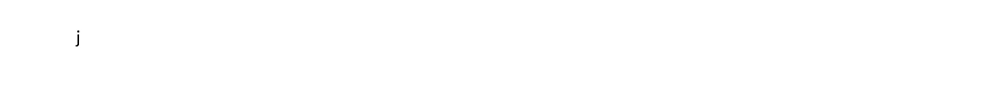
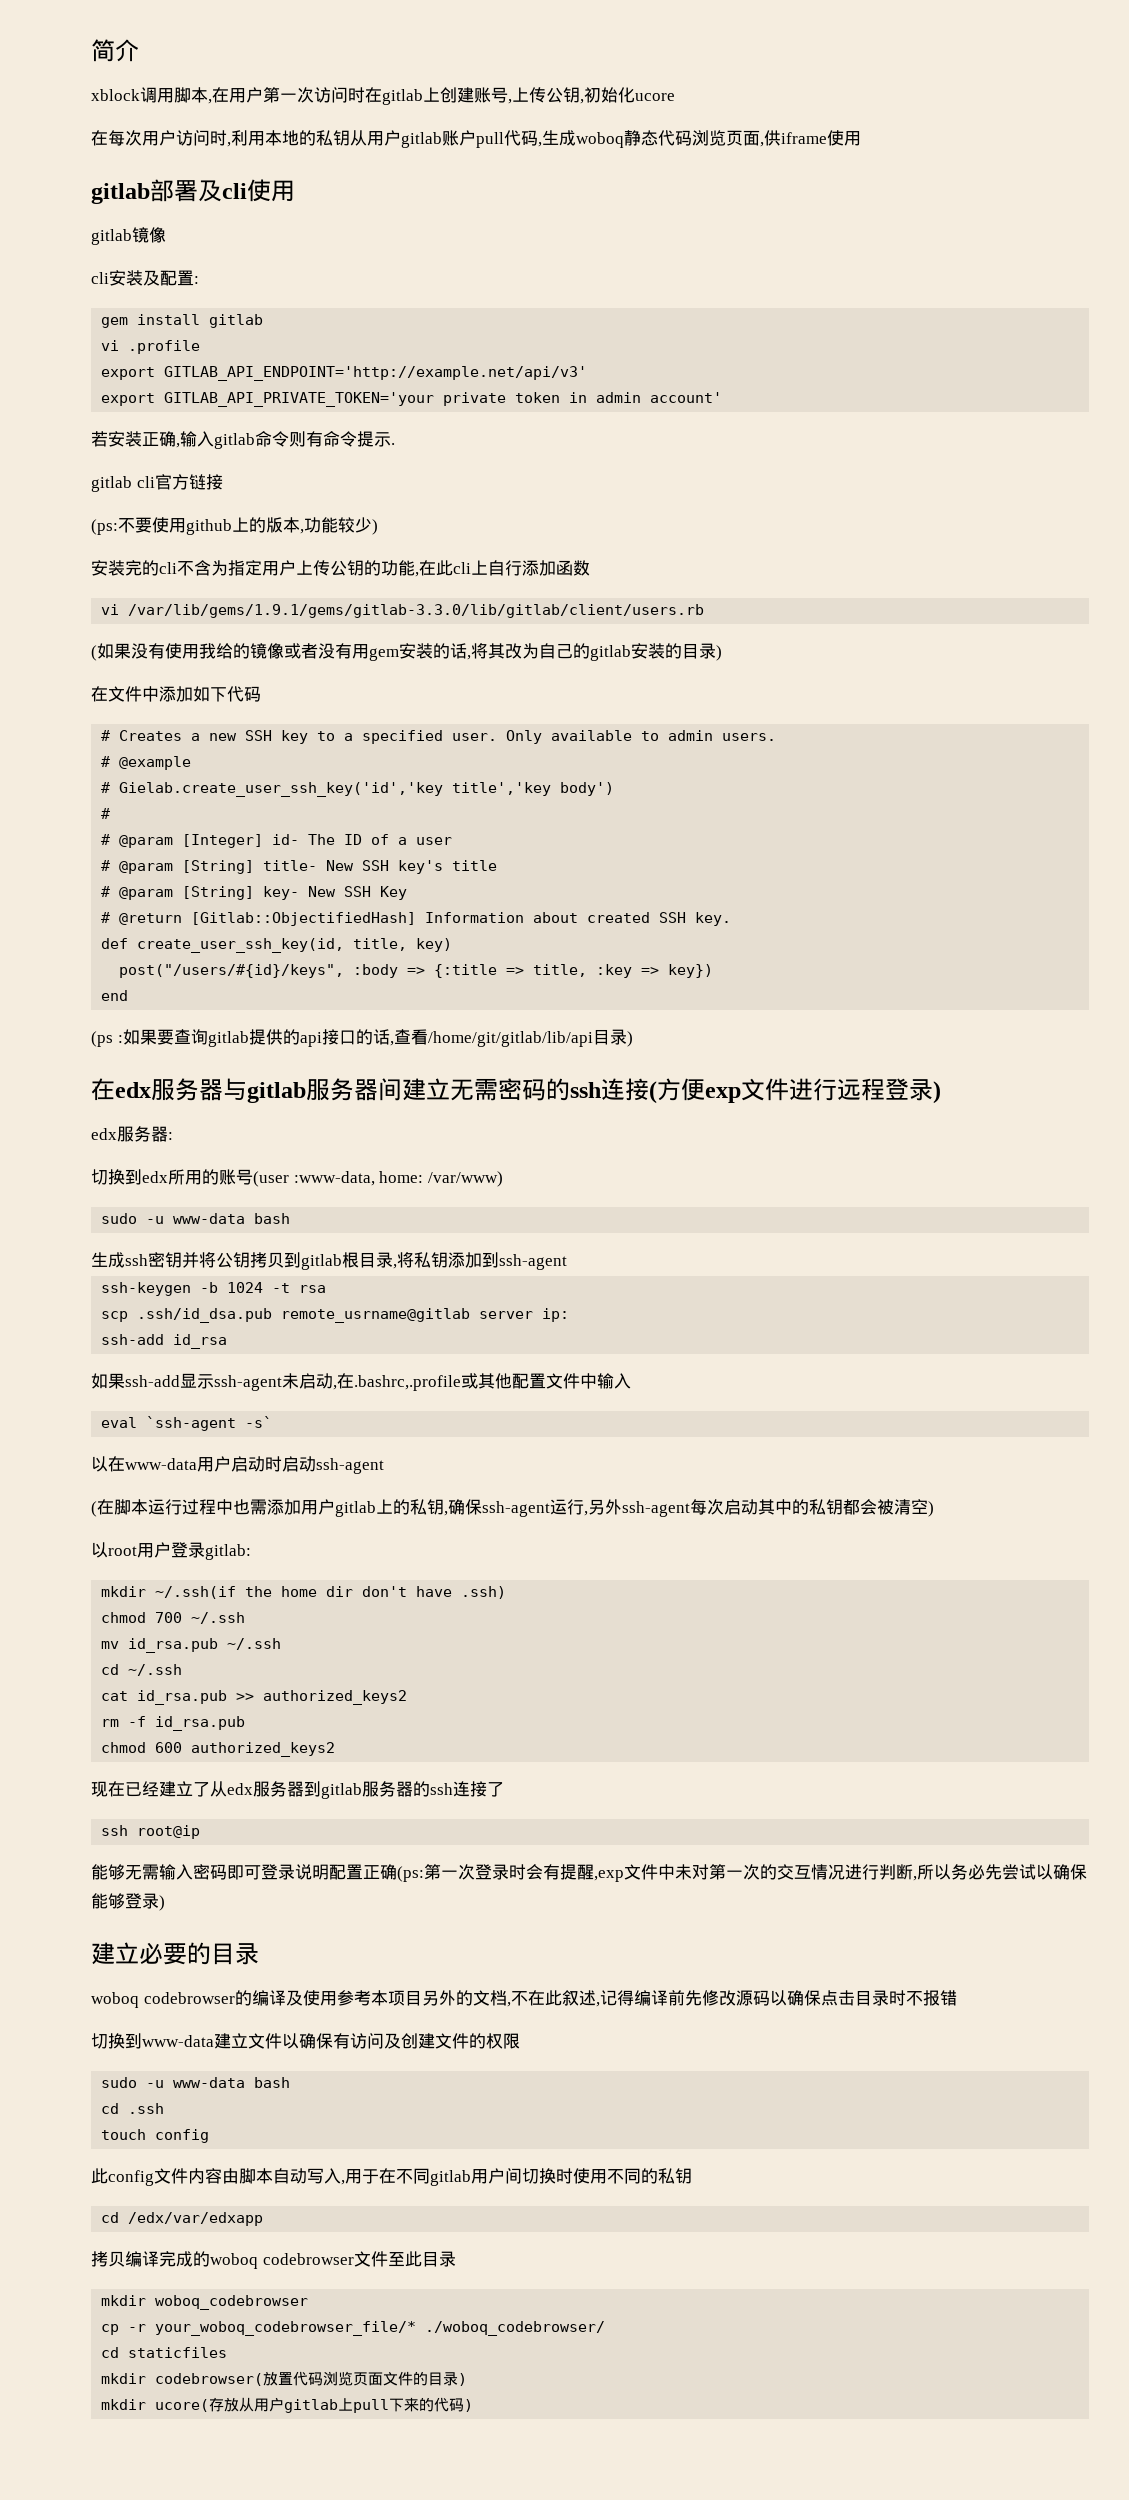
[75,30,81,47] j -> [91,39,139,62] [91,87,675,105] [91,130,861,148] [91,179,295,204] [91,227,166,245] [91,270,199,286] [101,314,264,328] [101,340,201,354] [101,366,588,381] [101,392,723,407] [91,431,395,449] [91,474,223,492] [91,517,378,535] [91,560,590,577] [101,604,705,618] [91,643,722,661] [91,686,261,702] [101,730,777,744] [101,756,192,770] [101,782,615,797] [101,808,111,819] [101,834,453,848] [101,860,498,874] [101,886,408,900] [101,912,732,926] [101,938,453,953] [119,964,714,978] [101,990,129,1001] [91,1029,633,1047] [91,1078,941,1104] [91,1126,173,1142] [91,1169,503,1187] [101,1213,291,1224] [91,1252,567,1270] [101,1282,327,1296] [101,1308,570,1323] [101,1334,228,1349] [91,1373,631,1391] [101,1416,273,1431] [91,1456,384,1474] [91,1499,934,1517] [91,1542,251,1560] [101,1586,507,1599] [101,1612,246,1624] [101,1638,282,1653] [101,1664,183,1676] [101,1690,408,1705] [101,1716,246,1731] [101,1742,336,1757] [91,1781,504,1799] [101,1825,201,1839] [91,1864,1087,1882] [91,1893,165,1911] [91,1942,259,1965] [91,1990,957,2008] [91,2033,520,2049] [101,2077,291,2088] [101,2103,165,2114] [101,2129,210,2143] [91,2168,692,2186] [101,2212,264,2226] [91,2251,456,2269] [101,2295,309,2310] [101,2321,606,2336] [101,2347,228,2358] [101,2371,468,2386] [101,2397,474,2413] 简介 // xblock调用脚本,在用户第一次访问时在gitlab上创建账号,上传公钥,初始化ucore // 在每次用户访问时,利用本地的私钥从用户gitlab账户pull代码,生成woboq静态代码浏览页面,供iframe使用 // gitlab部署及cli使用 // gitlab镜像 // cli安装及配置: // gem install gitlab // vi .profile // export GITLAB_API_ENDPOINT='http://example.net/api/v3' // export GITLAB_API_PRIVATE_TOKEN='your private token in admin account' // 若安装正确,输入gitlab命令则有命令提示. // gitlab cli官方链接 // (ps:不要使用github上的版本,功能较少) // 安装完的cli不含为指定用户上传公钥的功能,在此cli上自行添加函数 // vi /var/lib/gems/1.9.1/gems/gitlab-3.3.0/lib/gitlab/client/users.rb // (如果没有使用我给的镜像或者没有用gem安装的话,将其改为自己的gitlab安装的目录) // 在文件中添加如下代码 // # Creates a new SSH key to a specified user. Only available to admin users. // # @example // # Gielab.create_user_ssh_key('id','key title','key body') // # // # @param [Integer] id- The ID of a user // # @param [String] title- New SSH key's title // # @param [String] key- New SSH Key // # @return [Gitlab::ObjectifiedHash] Information about created SSH key. // def create_user_ssh_key(id, title, key) // post("/users/#{id}/keys", :body => {:title => title, :key => key}) // end // (ps :如果要查询gitlab提供的api接口的话,查看/home/git/gitlab/lib/api目录) // 在edx服务器与gitlab服务器间建立无需密码的ssh连接(方便exp文件进行远程登录) // edx服务器: // 切换到edx所用的账号(user :www-data, home: /var/www) // sudo -u www-data bash // 生成ssh密钥并将公钥拷贝到gitlab根目录,将私钥添加到ssh-agent // ssh-keygen -b 1024 -t rsa // scp .ssh/id_dsa.pub remote_usrname@gitlab server ip: // ssh-add id_rsa // 如果ssh-add显示ssh-agent未启动,在.bashrc,.profile或其他配置文件中输入 // eval `ssh-agent -s` // 以在www-data用户启动时启动ssh-agent // (在脚本运行过程中也需添加用户gitlab上的私钥,确保ssh-agent运行,另外ssh-agent每次启动其中的私钥都会被清空) // 以root用户登录gitlab: // mkdir ~/.ssh(if the home dir don't have .ssh) // chmod 700 ~/.ssh // mv id_rsa.pub ~/.ssh // cd ~/.ssh // cat id_rsa.pub >> authorized_keys2 // rm -f id_rsa.pub // chmod 600 authorized_keys2 // 现在已经建立了从edx服务器到gitlab服务器的ssh连接了 // ssh root@ip // 能够无需输入密码即可登录说明配置正确(ps:第一次登录时会有提醒,exp文件中未对第一次的交互情况进行判断,所以务必先尝试以确保能够登录) // 建立必要的目录 // woboq codebrowser的编译及使用参考本项目另外的文档,不在此叙述,记得编译前先修改源码以确保点击目录时不报错 // 切换到www-data建立文件以确保有访问及创建文件的权限 // sudo -u www-data bash // cd .ssh // touch config // 此config文件内容由脚本自动写入,用于在不同gitlab用户间切换时使用不同的私钥 // cd /edx/var/edxapp // 拷贝编译完成的woboq codebrowser文件至此目录 // mkdir woboq_codebrowser // cp -r your_woboq_codebrowser_file/* ./woboq_codebrowser/ // cd staticfiles // mkdir codebrowser(放置代码浏览页面文件的目录) // mkdir ucore(存放从用户gitlab上pull下来的代码)

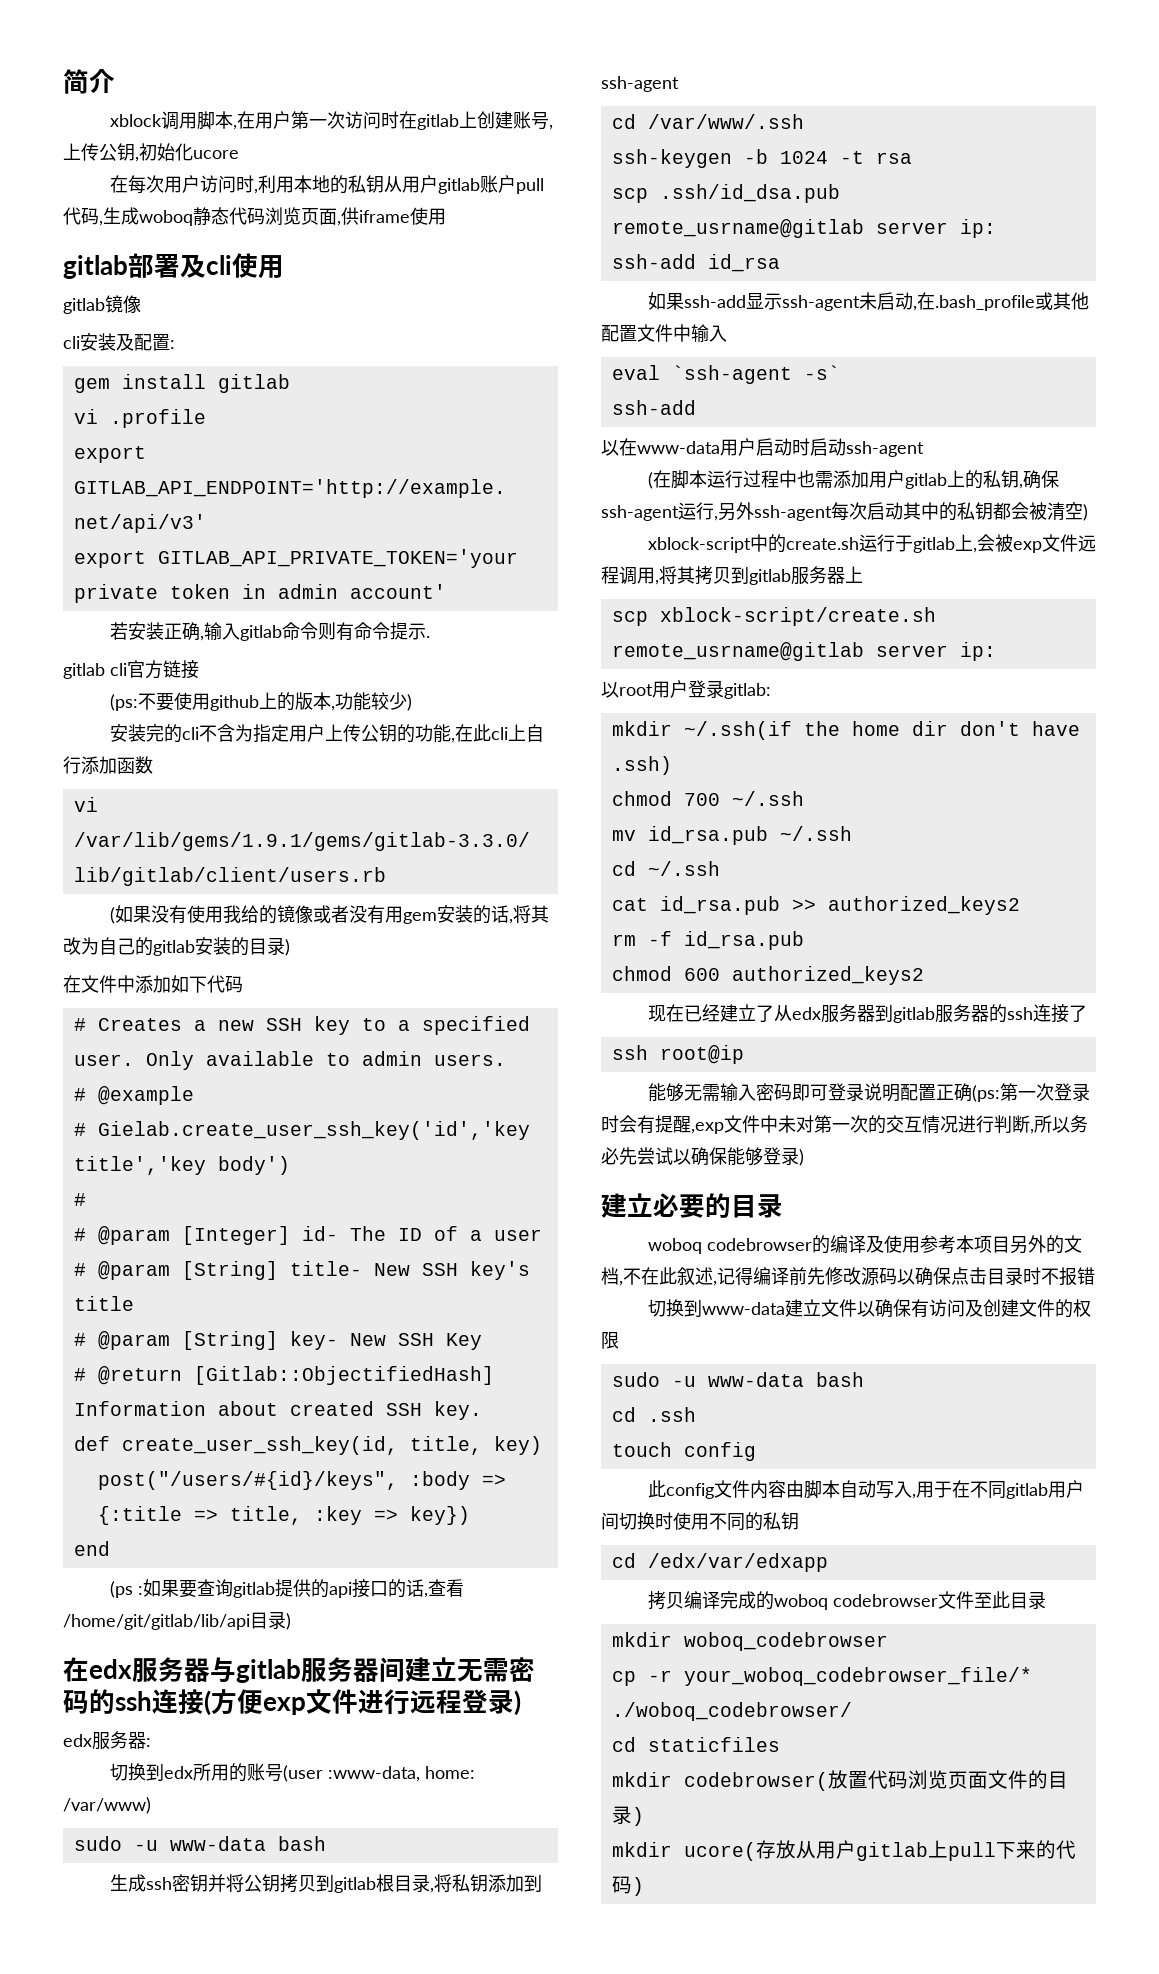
(567, 1262) none -> [611,114,804,129] // cd /var/www/.ssh
[354,1375,461,1391] .bashrc,.profile -> [934,295,1035,311] .bash_profile
(273, 1422) none -> [611,400,696,415] // ssh-add
(934, 1509) none -> [647,534,1096,553] [601,566,863,585] [611,607,936,626] [611,642,996,661] // xblock-script中的create.sh运行于gitlab上,会被exp文件远程调用,将其拷贝到gitlab服务器上 // scp xblock-script/create.sh remote_usrname@gitlab server ip:

